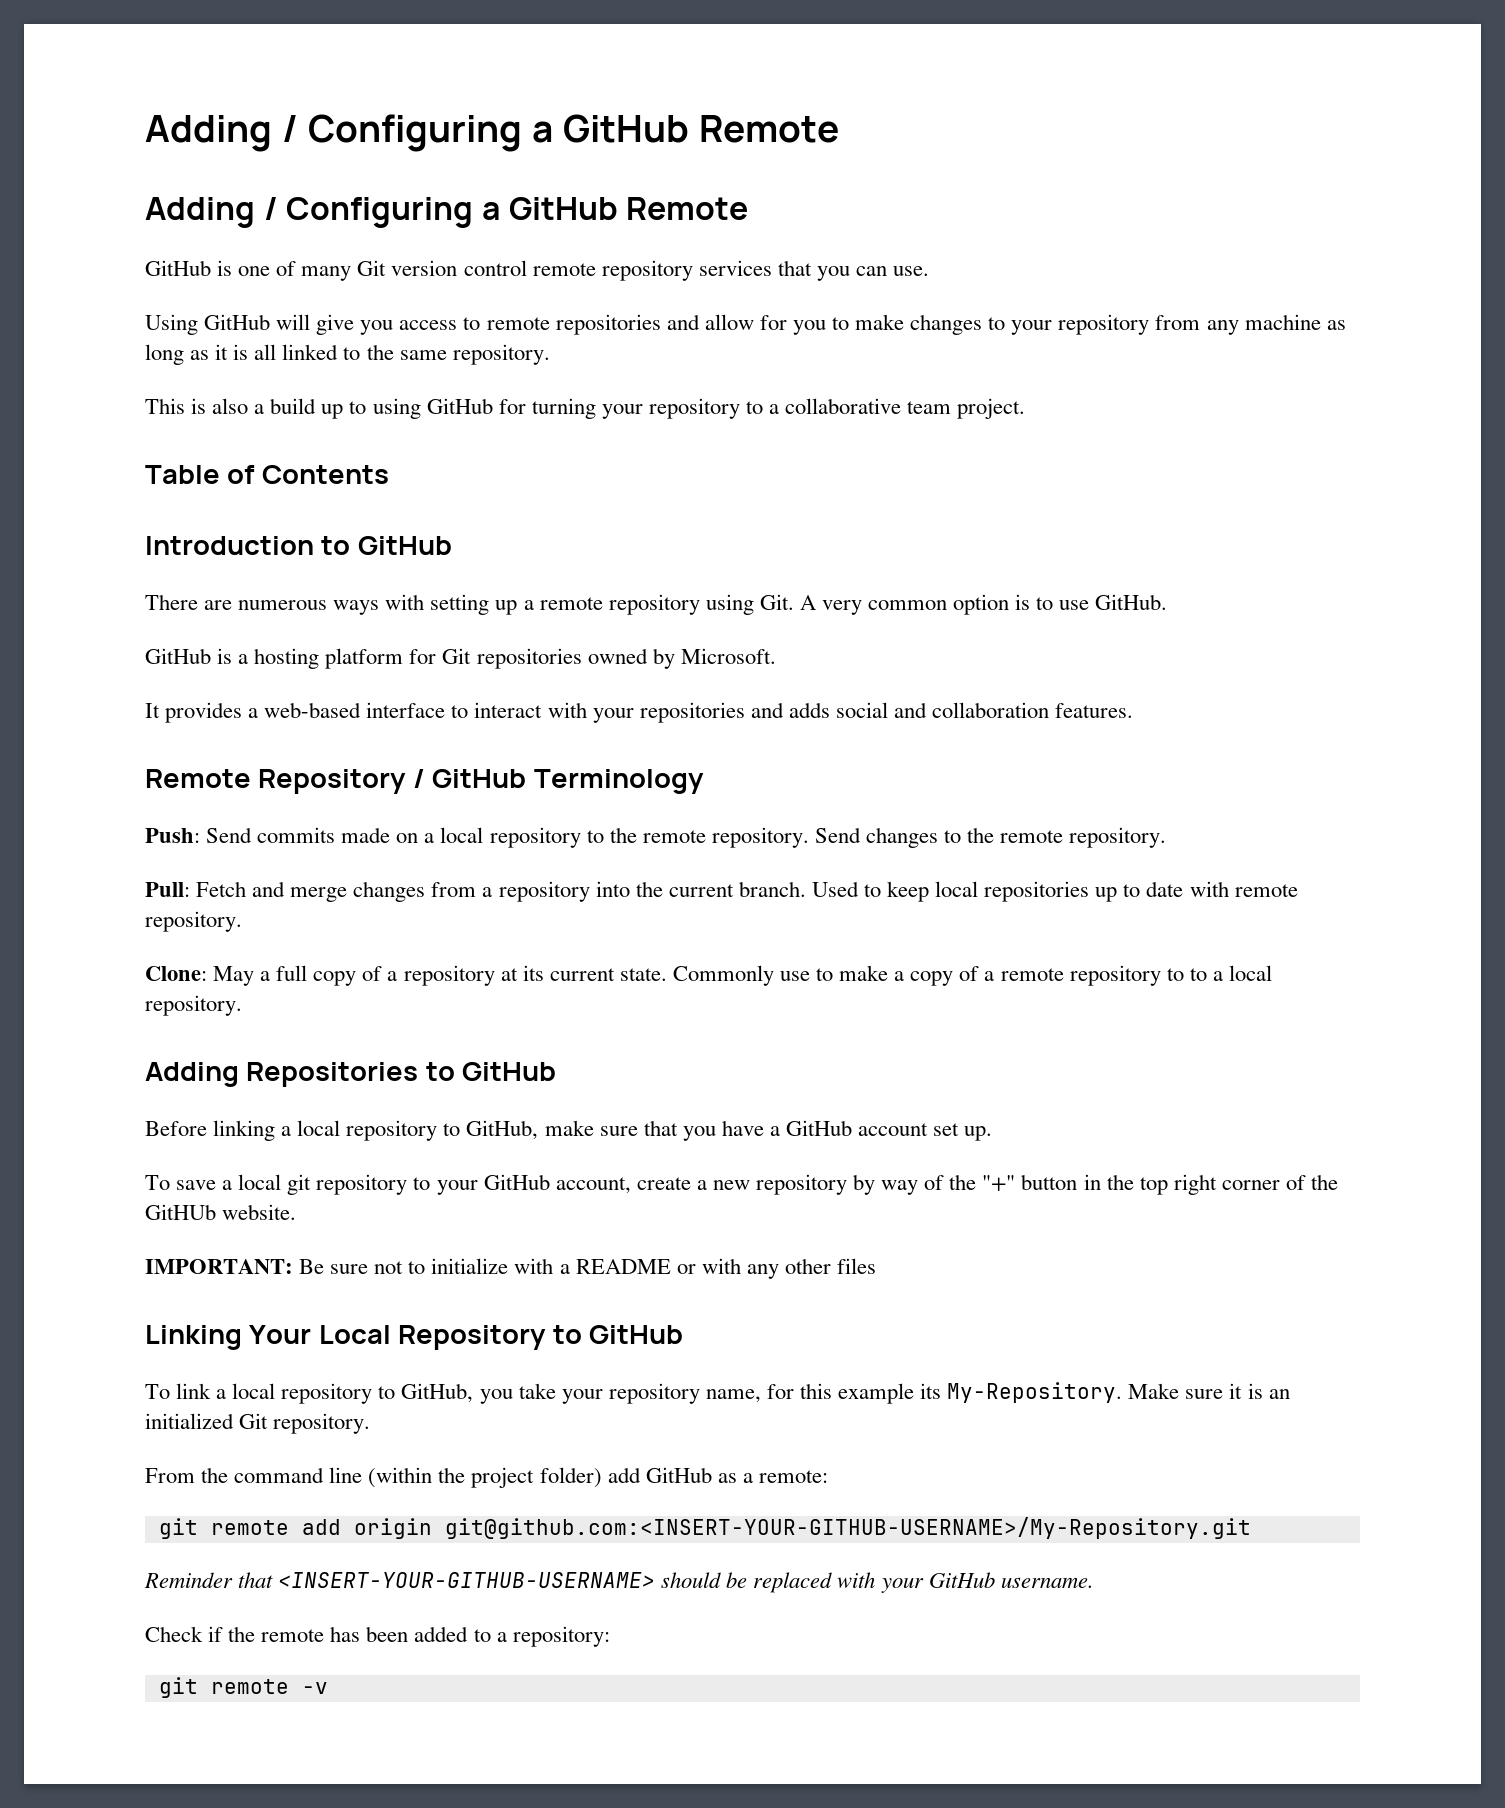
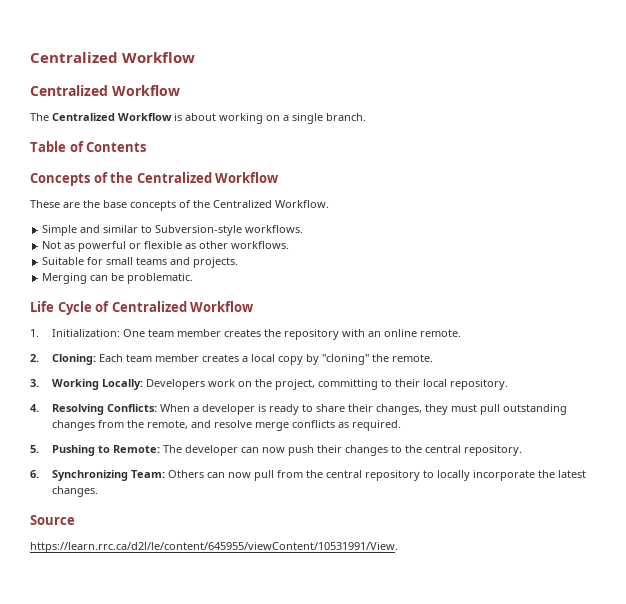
[145,114,839,152] [145,197,749,228] [145,260,930,281] [145,314,1346,335] [145,344,550,365] [145,398,1026,419] [145,465,389,484] [145,536,452,555] [145,594,1168,615] [145,648,776,669] [145,702,1134,723] [145,769,704,794] [145,827,861,848] Adding / Configuring a GitHub Remote // Adding / Configuring a GitHub Remote // GitHub is one of many Git version control remote repository services that you can use. // Using GitHub will give you access to remote repositories and allow for you to make changes to your repository from any machine as long as it is all linked to the same repository. // This is also a build up to using GitHub for turning your repository to a collaborative team project. // Table of Contents // Introduction to GitHub // There are numerous ways with setting up a remote repository using Git. A very common option is to use GitHub. // GitHub is a hosting platform for Git repositories owned by Microsoft. // It provides a web-based interface to interact with your repositories and adds social and collaboration features. // Remote Repository / GitHub Terminology // Push: Send commits made on a local repository to the remote repository. Send -> [30,52,196,63] [30,85,180,96] [30,113,366,124] [30,141,147,152] [30,172,279,186] [30,200,329,211] [42,225,304,236] [42,241,290,252] [42,257,239,268] [42,273,194,284] [30,301,254,315] [30,329,461,340] [30,354,433,365] [30,379,508,390] [30,404,567,415] [51,420,401,431] [30,445,342,456] Centralized Workflow // Centralized Workflow // The Centralized Workflow is about working on a single branch. // Table of Contents // Concepts of the Centralized Workflow // These are the base concepts of the Centralized Workflow. // Simple and similar to Subversion-style workflows. // Not as powerful or flexible as other workflows. // Suitable for small teams and projects. // Merging can be problematic. // Life Cycle of Centralized Workflow // 1. Initialization: One team member creates the repository with an online remote. // 2. Cloning: Each team member creates a local copy by "cloning" the remote. // 3. Working Locally: Developers work on the project, committing to their local repository. // 4. Resolving Conflicts: When a developer is ready to share their changes, they must pull outstanding changes from the remote, and resolve merge conflicts as required. // 5. Pushing to Remote: The developer can now push their
[1000,827,1167,848] [145,881,1298,902] [145,911,242,932] [145,965,1272,986] [145,995,242,1016] [145,1062,557,1087] [145,1120,993,1141] [145,1174,1338,1195] [145,1204,297,1220] [145,1258,876,1279] [145,1325,684,1350] [145,1382,1290,1404] [145,1413,371,1434] [145,1467,828,1488] [158,1517,1251,1539] [144,1572,1094,1593] [145,1626,610,1647] [158,1677,328,1698] remote repository. // Pull: Fetch and merge changes from a repository into the current branch. Used to keep local repositories up to date with remote repository. // Clone: May a full copy of a repository at its current state. Commonly use to make a copy of a remote repository to to a local repository. // Adding Repositories to GitHub // Before linking a local repository to GitHub, make sure that you have a GitHub account set up. // To save a local git repository to your GitHub account, create a new repository by way of the "+" button in the top right corner of the GitHUb website. // IMPORTANT: Be sure not to initialize with a README or with any other files // Linking Your Local Repository to GitHub // To link a local repository to GitHub, you take your repository name, for this example its My-Repository. Make sure it is an initialized Git repository. // From the command line (within the project folder) add GitHub as a remote: // git remote add origin git@github.com:<INSERT-YOUR-GITHUB-USERNAME>/My-Repository.git // Reminder that <INSERT-YOUR-GITHUB-USERNAME> should be replaced with your GitHub username. // Check if the remote has been added to a repository: // git remote -v -> [424,445,522,456] [30,470,586,481] [51,486,98,497] [30,515,75,525] [30,542,398,553] central repository. // 6. Synchronizing Team: Others can now pull from the central repository to locally incorporate the latest changes. // Source // https://learn.rrc.ca/d2l/le/content/645955/viewContent/10531991/View.

